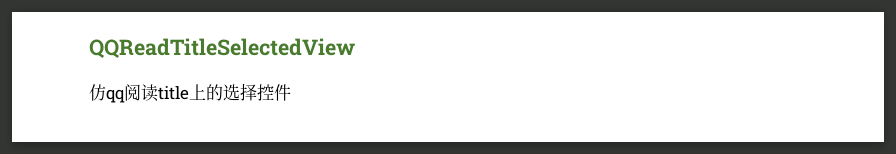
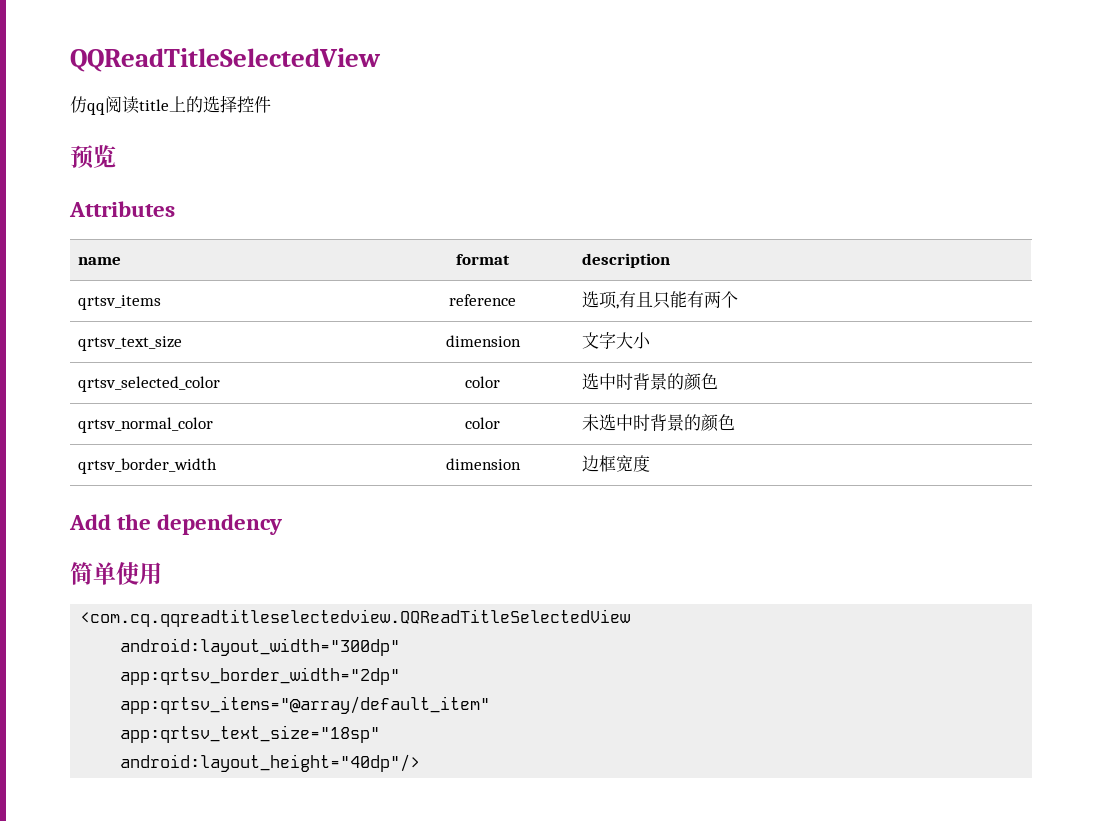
(291, 92) none -> [70,145,116,169] [69,201,175,217] [78,257,122,265] [455,254,510,265] [582,253,671,268] [78,295,162,310] [448,294,516,306] [582,291,739,309] [78,336,183,351] [445,335,521,347] [582,332,652,349] [78,376,221,392] [464,376,500,388] [582,373,719,391] [78,417,214,433] [464,417,500,429] [582,414,736,432] [78,458,218,474] [445,458,521,470] [582,455,651,472] [69,514,283,535] [70,562,162,585] [80,609,631,627] [120,638,401,656] [120,667,401,685] [120,696,491,714] [120,725,381,743] [120,754,421,772] // 预览 // Attributes // name | format | description // qrtsv_items | reference | 选项,有且只能有两个 // qrtsv_text_size | dimension | 文字大小 // qrtsv_selected_color | color | 选中时背景的颜色 // qrtsv_normal_color | color | 未选中时背景的颜色 // qrtsv_border_width | dimension | 边框宽度 // Add the dependency // 简单使用 // <com.cq.qqreadtitleselectedview.QQReadTitleSelectedView // android:layout_width="300dp" // app:qrtsv_border_width="2dp" // app:qrtsv_items="@array/default_item" // app:qrtsv_text_size="18sp" // android:layout_height="40dp"/>

